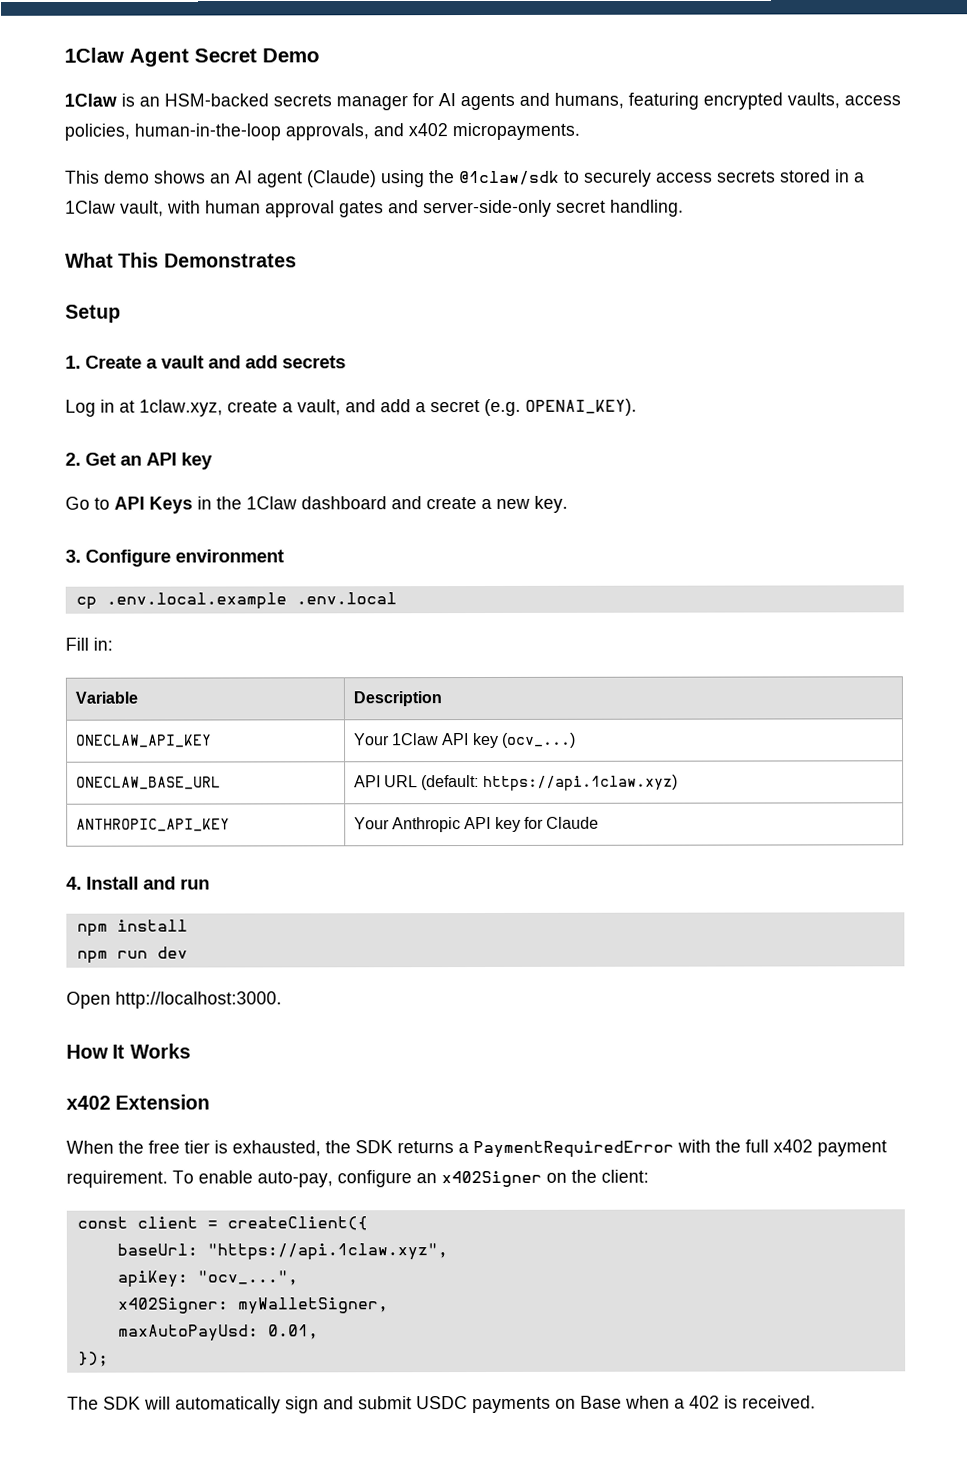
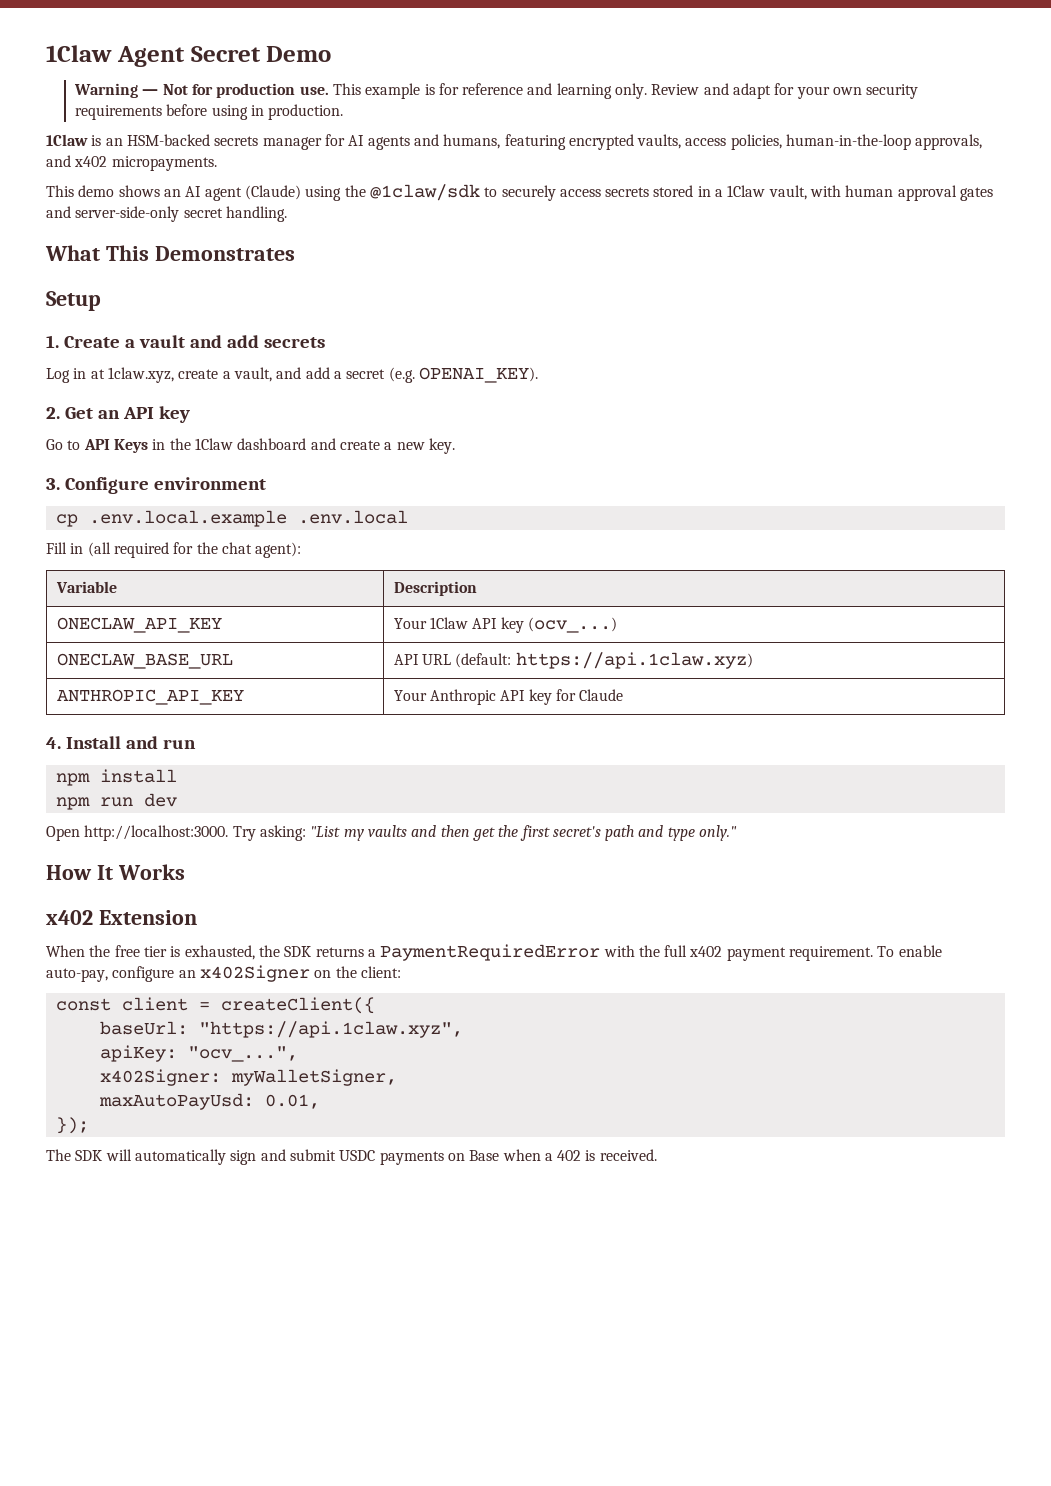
(320, 55) none -> [73,83,919,99] [74,104,344,120] // Warning — Not for production use. This example is for reference and learning only. Review and adapt for your own security requirements before using in production.
[93,637,113,651] in: -> [70,542,302,558] in (all required for the chat agent):
(282, 1000) none -> [232,825,738,841] Try asking: "List my vaults and then get the first secret's path and type only."

